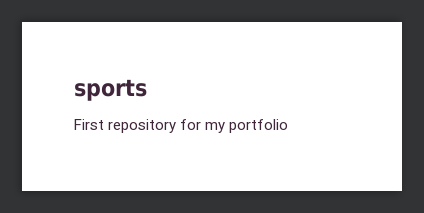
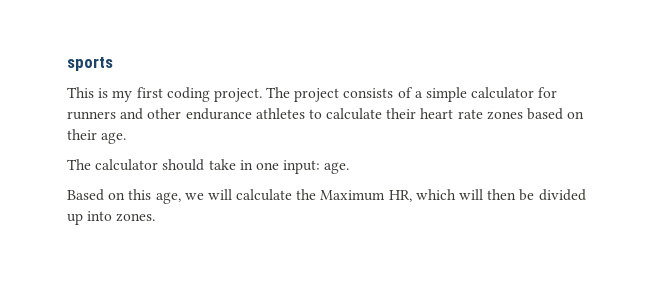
[74,119,289,133] First repository for my portfolio -> [67,87,558,102] [67,108,585,120] [67,129,127,144] [67,159,350,174] [67,189,586,204] [67,211,156,225] This is my first coding project. The project consists of a simple calculator for runners and other endurance athletes to calculate their heart rate zones based on their age. // The calculator should take in one input: age. // Based on this age, we will calculate the Maximum HR, which will then be divided up into zones.

